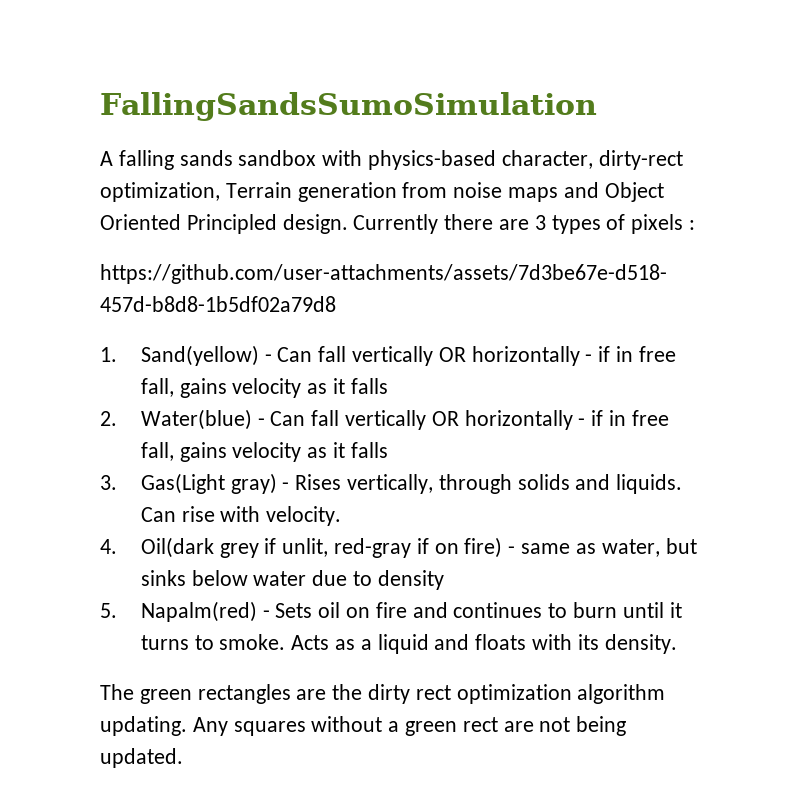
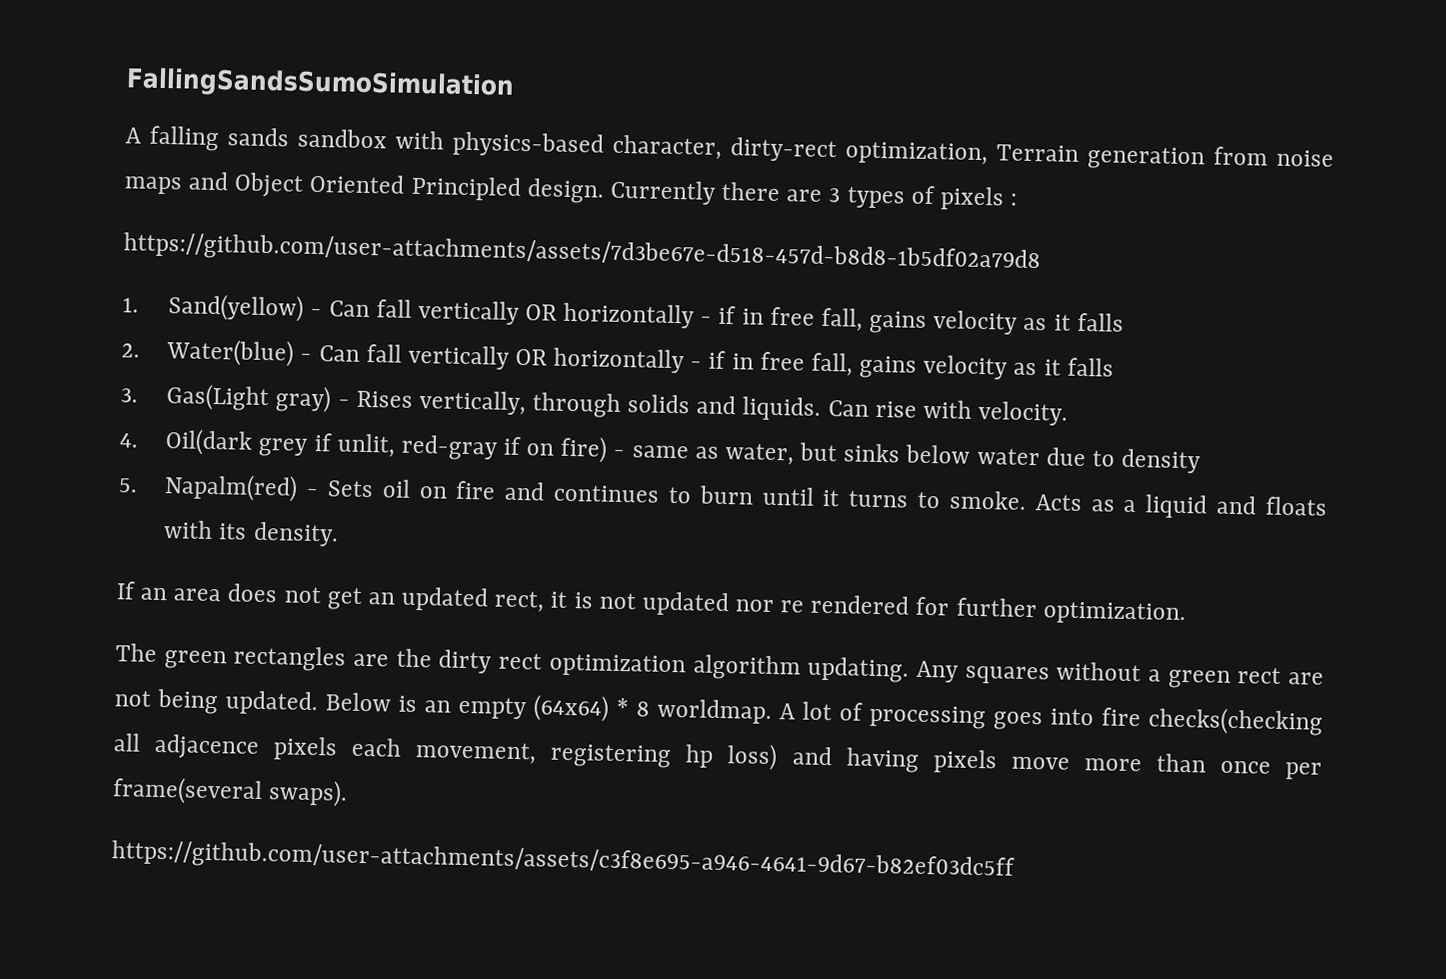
(677, 644) none -> [116,581,1186,626] // If an area does not get an updated rect, it is not updated nor re rendered for further optimization.
(183, 758) none -> [325,692,1323,736] [113,733,1322,780] [112,776,349,807] [111,840,1015,882] Below is an empty (64x64) * 8 worldmap. A lot of processing goes into fire checks(checking all adjacence pixels each movement, registering hp loss) and having pixels move more than once per frame(several swaps). // https://github.com/user-attachments/assets/c3f8e695-a946-4641-9d67-b82ef03dc5ff

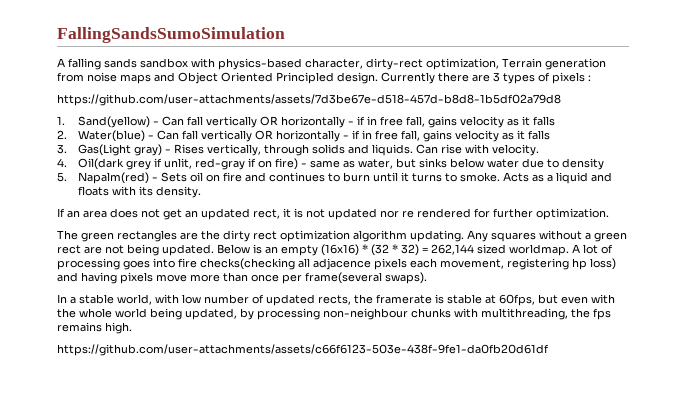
[533,694,650,722] (64x64) * 8 -> [321,244,506,256] (16x16) * (32 * 32) = 262,144 sized
[111,840,1015,882] https://github.com/user-attachments/assets/c3f8e695-a946-4641-9d67-b82ef03dc5ff -> [57,294,615,306] [57,308,611,320] [57,322,132,334] [57,344,549,356] In a stable world, with low number of updated rects, the framerate is stable at 60fps, but even with the whole world being updated, by processing non-neighbour chunks with multithreading, the fps remains high. // https://github.com/user-attachments/assets/c66f6123-503e-438f-9fe1-da0fb20d61df

